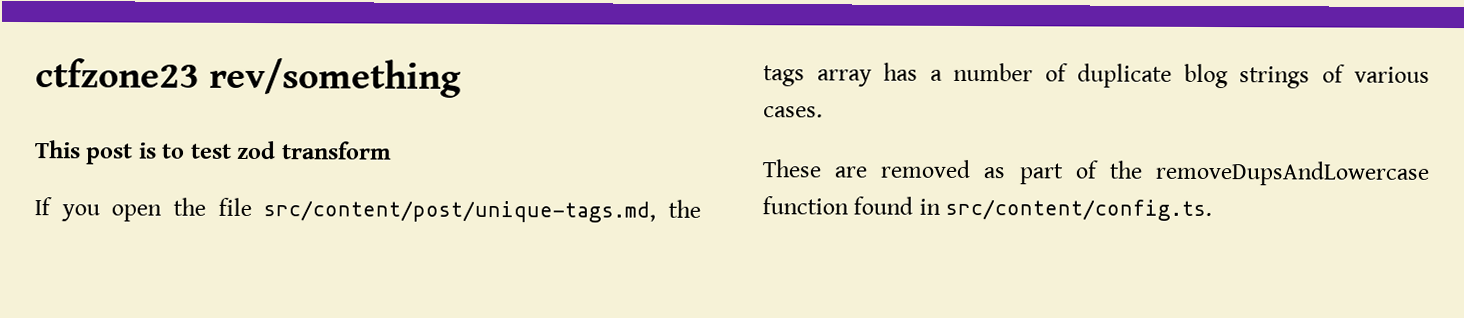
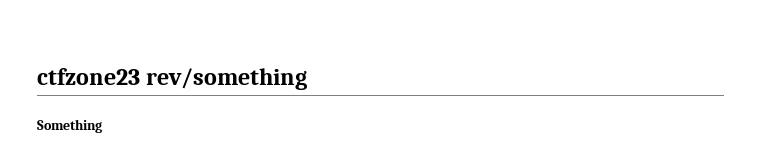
[34,140,392,165] [34,197,701,223] [763,62,1430,89] [763,106,823,118] [762,159,1429,186] [762,196,1213,222] This post is to test zod transform // If you open the file src/content/post/unique-tags.md, the tags array has a number of duplicate blog strings of various cases. // These are removed as part of the removeDupsAndLowercase function found in src/content/config.ts. -> [37,119,102,133] Something

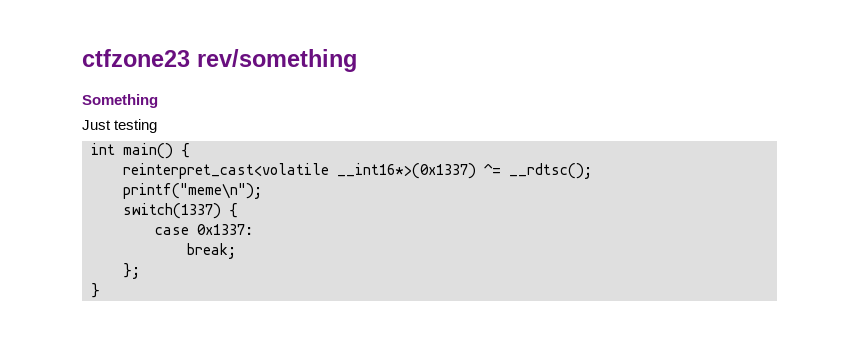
(102, 126) none -> [82,119,158,133] [91,143,190,159] [123,163,592,179] [123,183,262,199] [123,203,238,219] [155,224,253,235] [187,243,236,259] [123,263,140,279] [91,283,100,298] // Just testing // int main() { // reinterpret_cast<volatile __int16*>(0x1337) ^= __rdtsc(); // printf("meme\n"); // switch(1337) { // case 0x1337: // break; // }; // }

